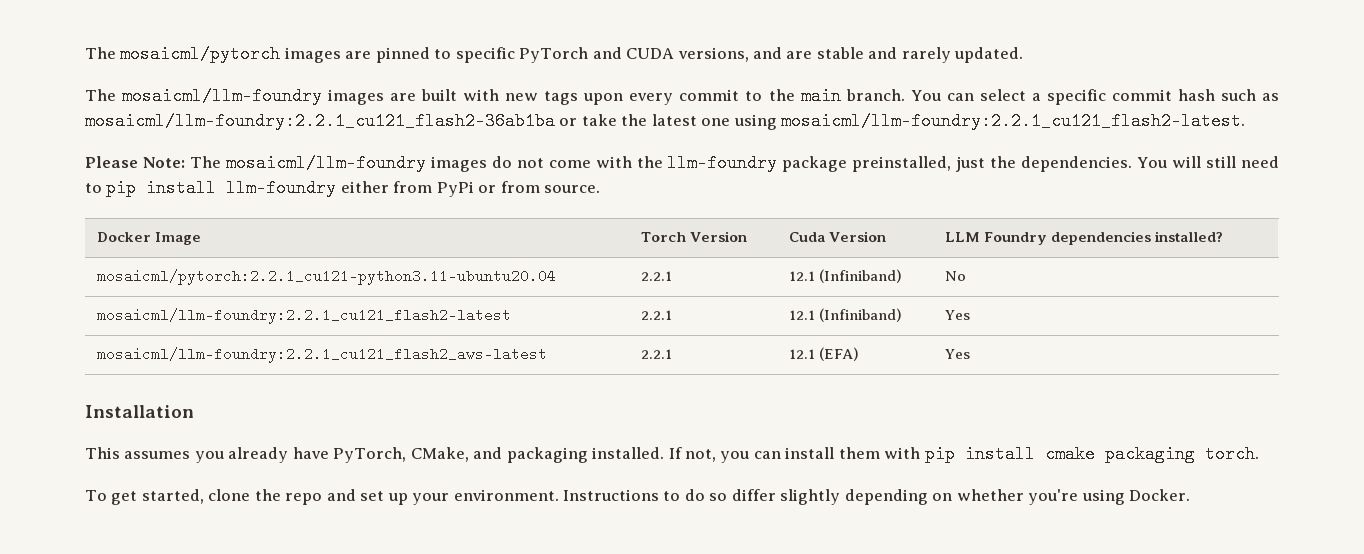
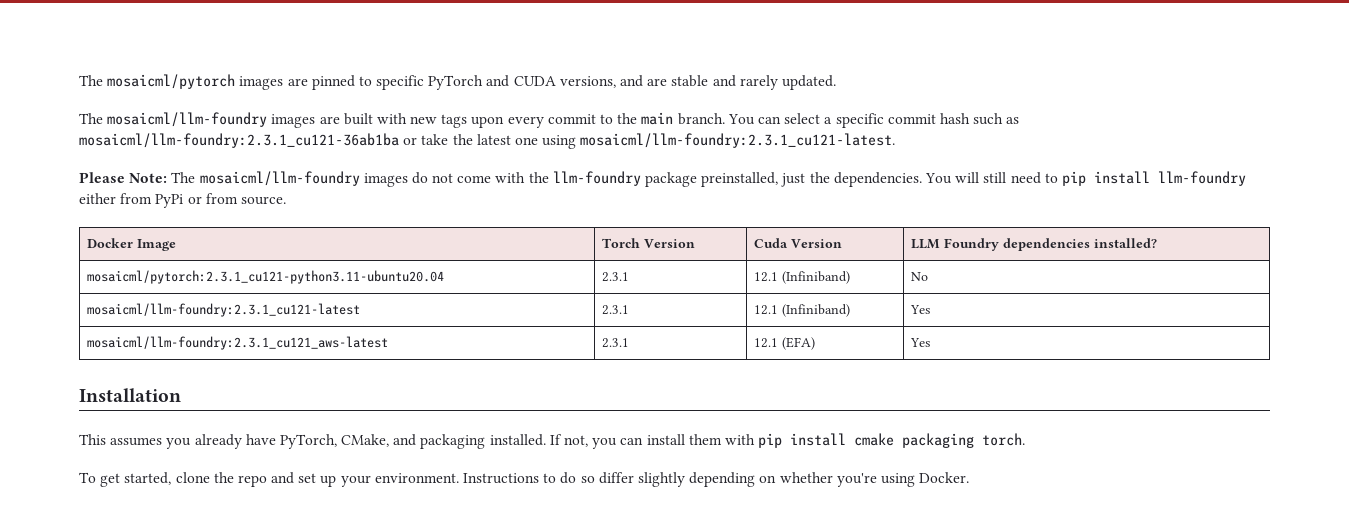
[85,112,555,130] mosaicml/llm-foundry:2.2.1_cu121_flash2-36ab1ba -> [79,133,399,148] mosaicml/llm-foundry:2.3.1_cu121-36ab1ba
[781,112,1246,130] mosaicml/llm-foundry:2.2.1_cu121_flash2-latest. -> [580,133,896,148] mosaicml/llm-foundry:2.3.1_cu121-latest.
[96,269,556,285] [640,271,672,281] mosaicml/pytorch:2.2.1_cu121-python3.11-ubuntu20.04 | 2.2.1 -> [86,270,444,284] [601,272,629,282] mosaicml/pytorch:2.3.1_cu121-python3.11-ubuntu20.04 | 2.3.1
[96,308,511,324] [640,310,672,320] mosaicml/llm-foundry:2.2.1_cu121_flash2-latest | 2.2.1 -> [86,303,360,317] [601,305,629,315] mosaicml/llm-foundry:2.3.1_cu121-latest | 2.3.1
[96,347,547,363] [640,349,672,359] mosaicml/llm-foundry:2.2.1_cu121_flash2_aws-latest | 2.2.1 -> [86,336,388,350] [601,338,629,348] mosaicml/llm-foundry:2.3.1_cu121_aws-latest | 2.3.1

